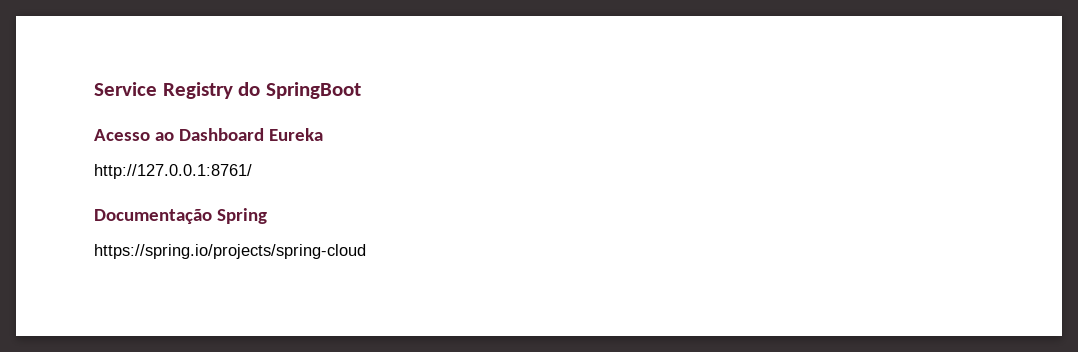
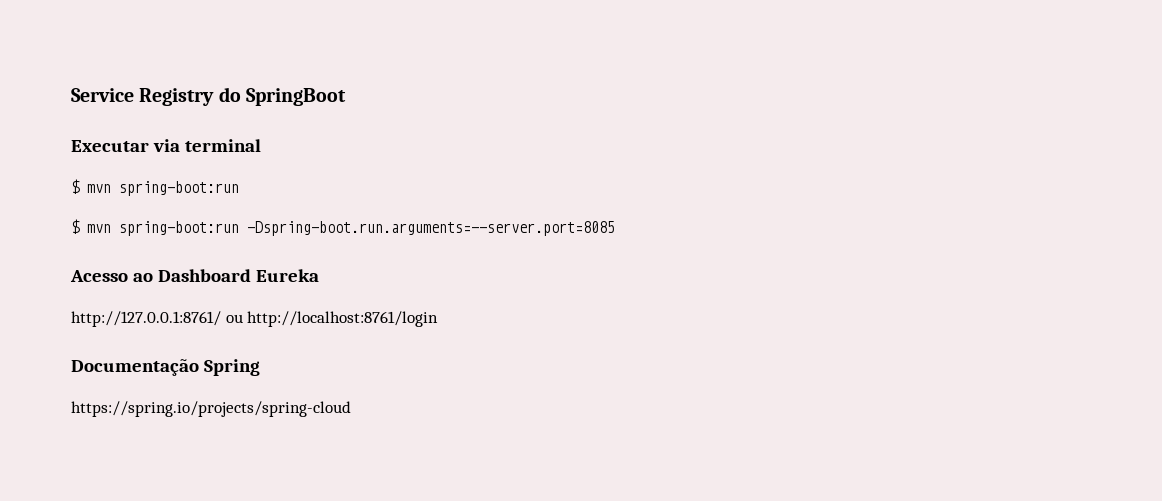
(361, 90) none -> [71,139,261,152] [71,179,239,196] [71,219,615,236] // Executar via terminal // $ mvn spring-boot:run // $ mvn spring-boot:run -Dspring-boot.run.arguments=--server.port=8085
(252, 171) none -> [225,311,439,327] ou http://localhost:8761/login

